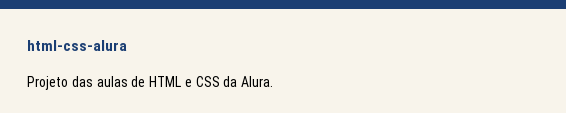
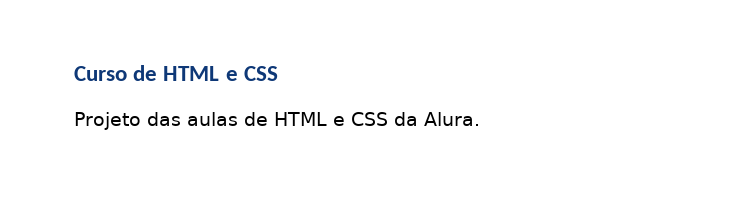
[27,40,127,51] html-css-alura -> [74,65,278,81] Curso de HTML e CSS

